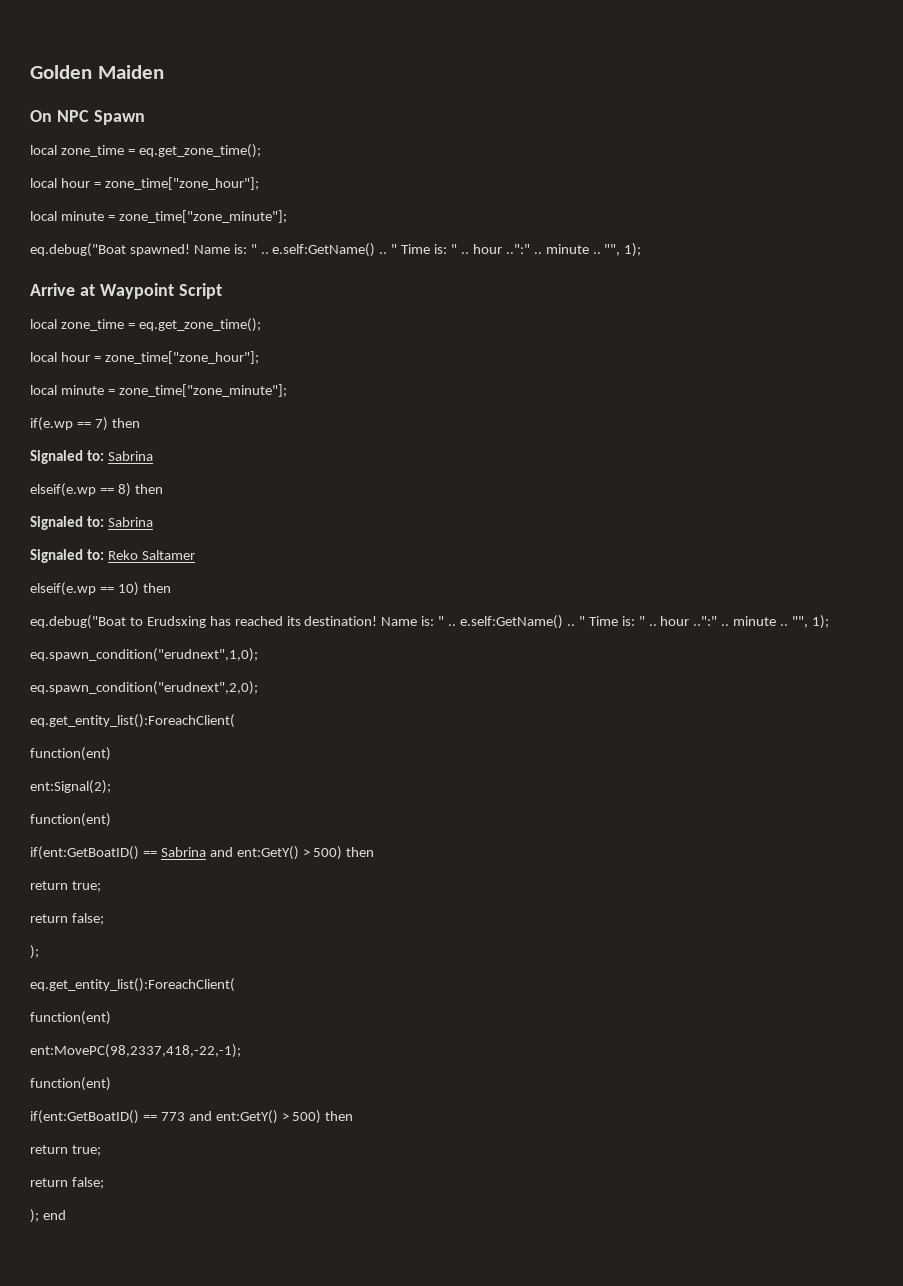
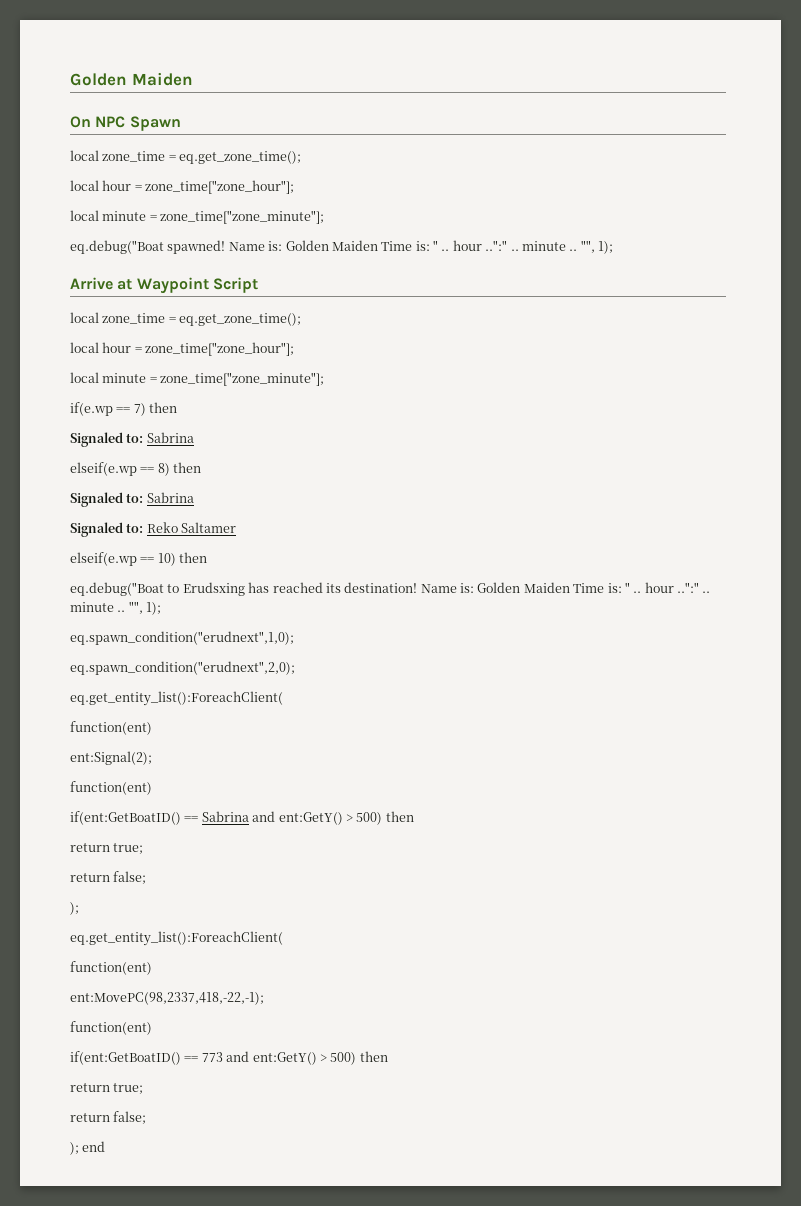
[250,243,398,257] " .. e.self:GetName() .. " -> [285,240,378,251] Golden Maiden
[438,615,585,629] " .. e.self:GetName() .. " -> [477,582,570,593] Golden Maiden

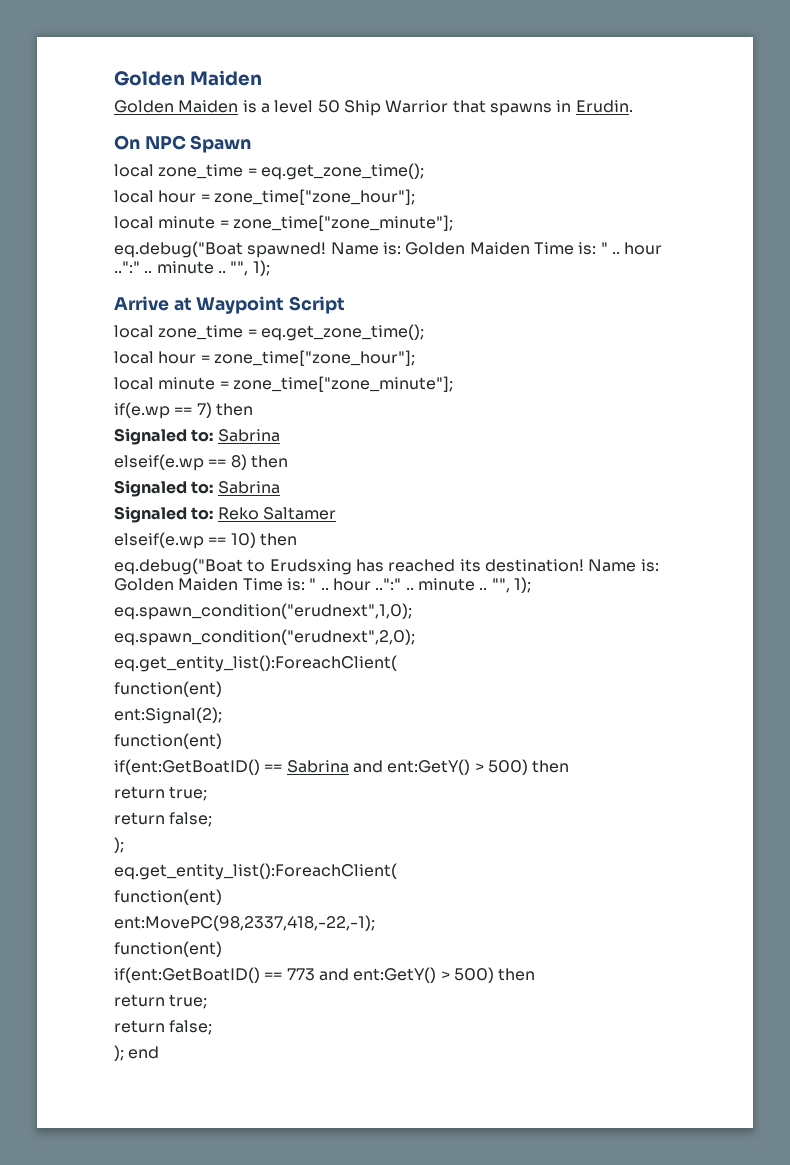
[70,72,193,86] Golden Maiden -> [114,70,262,86] [114,100,633,116] Golden Maiden // Golden Maiden is a level 50 Ship Warrior that spawns in Erudin.

